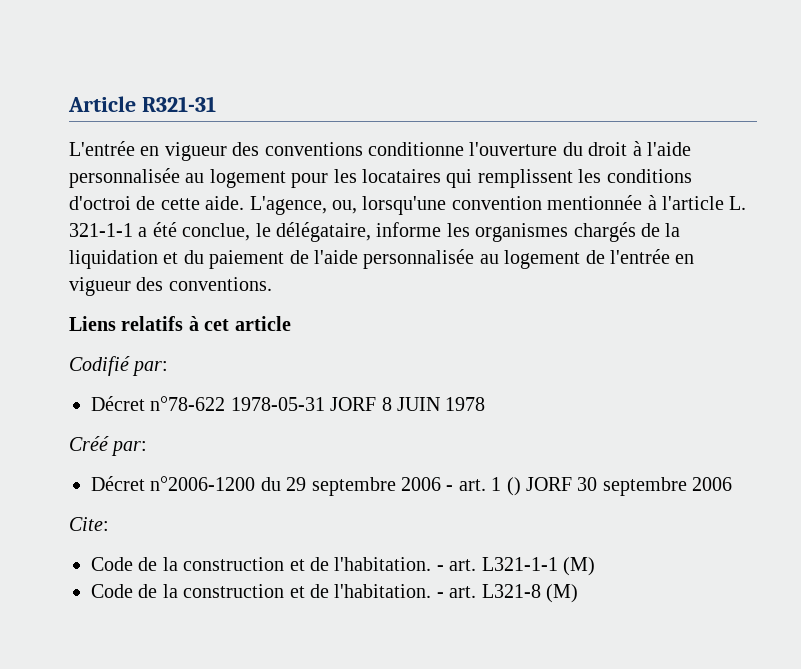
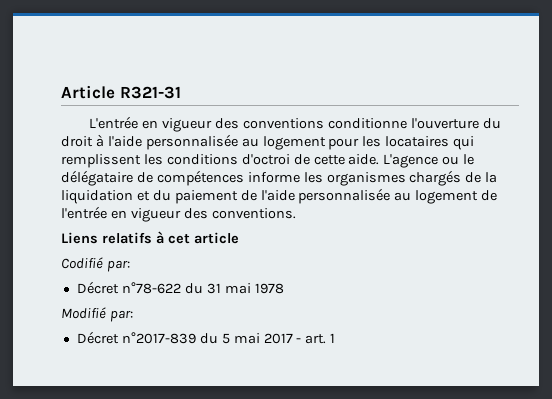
[249,195,747,215] [69,222,371,242] L'agence, ou, lorsqu'une convention mentionnée à l'article L. 321-1-1 a été conclue, le délégataire, -> [383,154,475,168] [61,170,244,186] L'agence ou le délégataire de compétences
[230,397,440,411] 1978-05-31 JORF 8 JUIN -> [184,283,251,294] du 31 mai
[69,436,148,456] [91,476,733,496] [69,517,109,531] [91,557,595,576] [91,584,578,603] Créé par: // Décret n°2006-1200 du 29 septembre 2006 - art. 1 () JORF 30 septembre 2006 // Cite: // Code de la construction et de l'habitation. - art. L321-1-1 (M) // Code de la construction et de l'habitation. - art. L321-8 (M) -> [61,307,133,322] [76,331,336,344] Modifié par: // Décret n°2017-839 du 5 mai 2017 - art. 1

